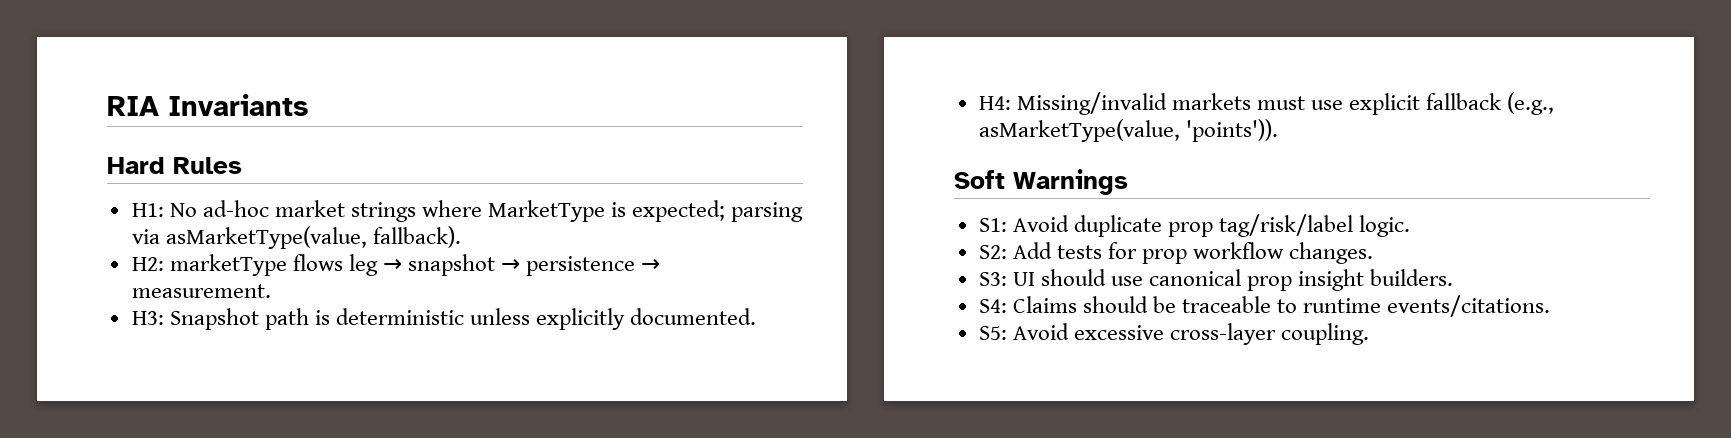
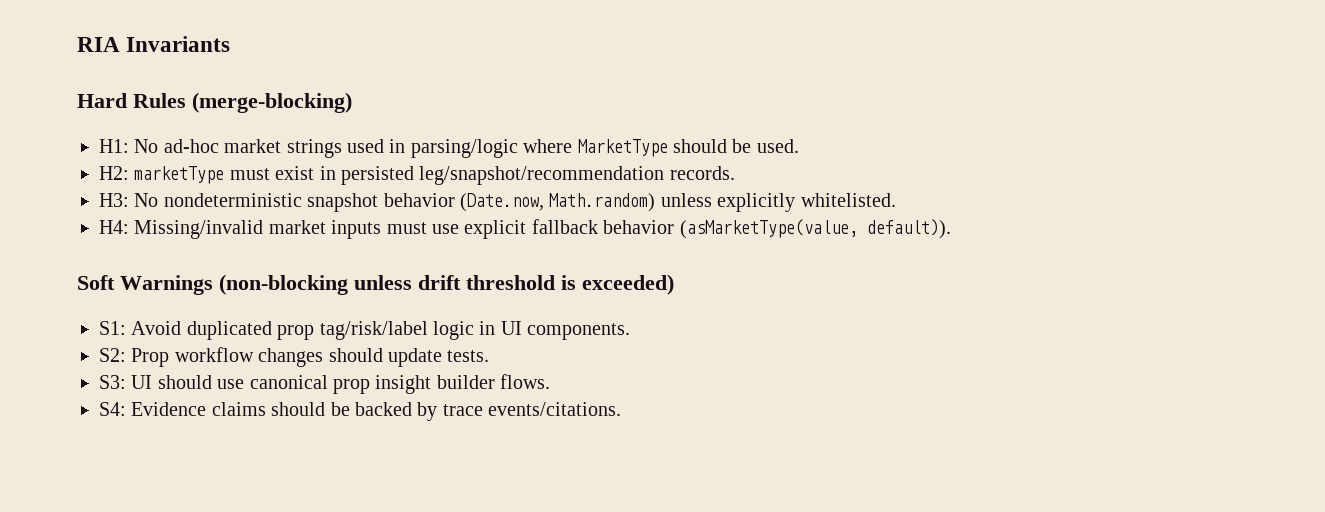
(242, 165) none -> [192,92,352,113] (merge-blocking)
[422,200,804,222] [131,226,461,249] [131,254,661,276] [131,284,271,298] [131,308,465,330] where MarketType is expected; parsing via asMarketType(value, fallback). // H2: marketType flows leg → snapshot → persistence → measurement. // H3: Snapshot path is deterministic -> [347,139,799,158] [99,166,735,185] [99,193,656,212] used in parsing/logic where MarketType should be used. // H2: marketType must exist in persisted leg/snapshot/recommendation records. // H3: No nondeterministic snapshot behavior (Date.now, Math.random)
[630,308,757,325] documented. -> [800,193,896,207] whitelisted.
[1171,93,1251,110] markets -> [268,220,382,239] market inputs
[1507,92,1555,115] [978,119,1278,142] (e.g., asMarketType(value, 'points')). -> [603,219,951,239] behavior (asMarketType(value, default)).
(1128, 182) none -> [219,274,674,295] (non-blocking unless drift threshold is exceeded)
[1073,215,1162,237] duplicate -> [186,321,272,340] duplicated
[1359,215,1411,237] [978,242,1374,264] logic. // S2: Add tests for prop workflow changes. -> [433,321,631,340] [99,347,490,367] logic in UI components. // S2: Prop workflow changes should update tests.
[1370,269,1454,286] builders. -> [436,374,551,389] builder flows.
[1012,295,1551,317] [978,323,1370,345] Claims should be traceable to runtime events/citations. // S5: Avoid excessive cross-layer coupling. -> [131,402,622,421] Evidence claims should be backed by trace events/citations.

